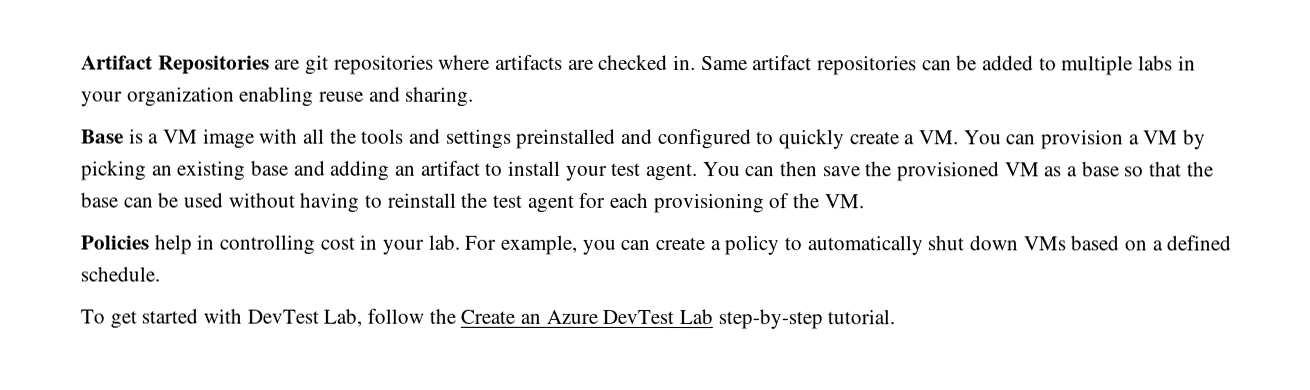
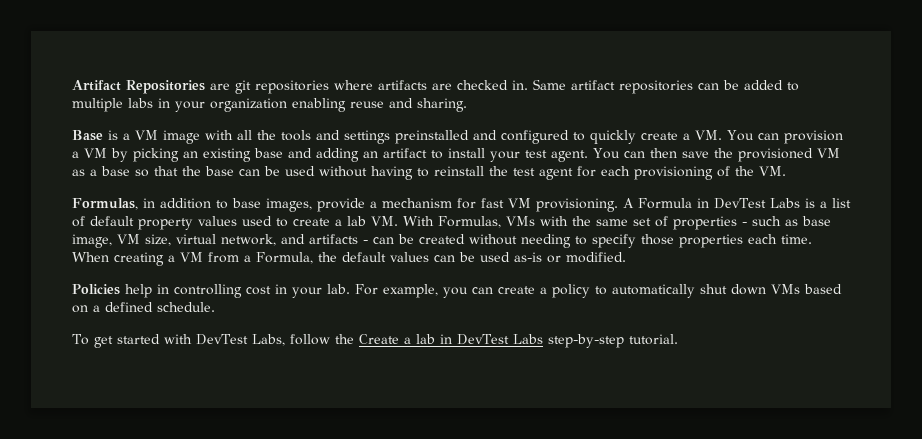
(865, 201) none -> [72,198,851,212] [72,216,831,230] [72,234,812,248] [72,252,626,266] // Formulas, in addition to base images, provide a mechanism for fast VM provisioning. A Formula in DevTest Labs is a list of default property values used to create a lab VM. With Formulas, VMs with the same set of properties - such as base image, VM size, virtual network, and artifacts - can be created without needing to specify those properties each time. When creating a VM from a Formula, the default values can be used as-is or modified.
[323,308,363,327] Lab, -> [251,334,285,346] Labs,
[520,309,714,325] an Azure DevTest Lab -> [403,334,543,345] a lab in DevTest Labs

